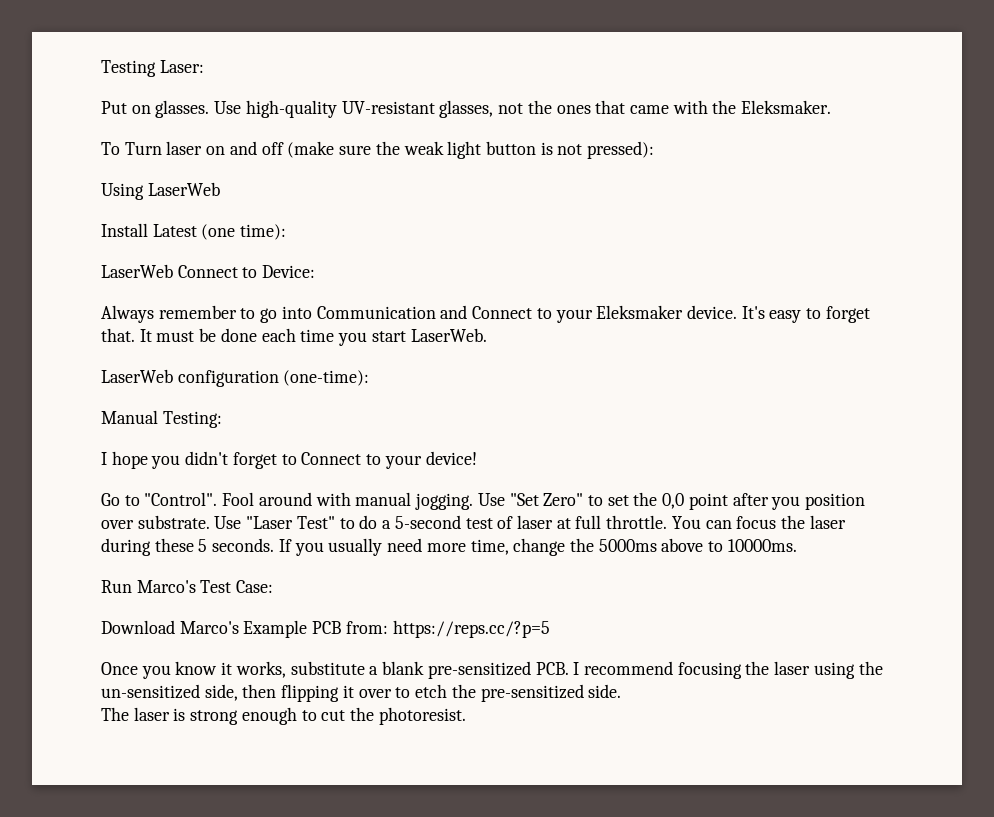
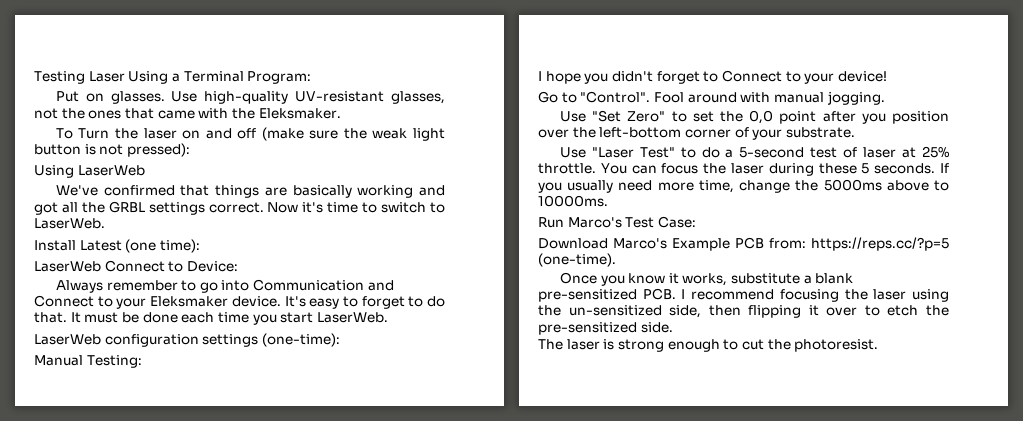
[159,60,204,73] Laser: -> [88,71,312,84] Laser Using a Terminal Program:
(162, 148) none -> [114,128,138,139] the
(220, 189) none -> [55,185,446,198] [34,201,446,215] [34,218,105,229] // We've confirmed that things are basically working and got all the GRBL settings correct. Now it's time to switch to LaserWeb.
(870, 314) none -> [408,296,445,307] to do
(279, 378) none -> [202,334,259,347] settings
(474, 501) none -> (885, 98) //
(134, 524) none -> [572,127,783,140] the left-bottom corner of your
(210, 522) none -> (855, 132) //
[575,515,602,529] full -> [922,146,949,158] 25%
(550, 629) none -> [538,253,616,267] (one-time).

